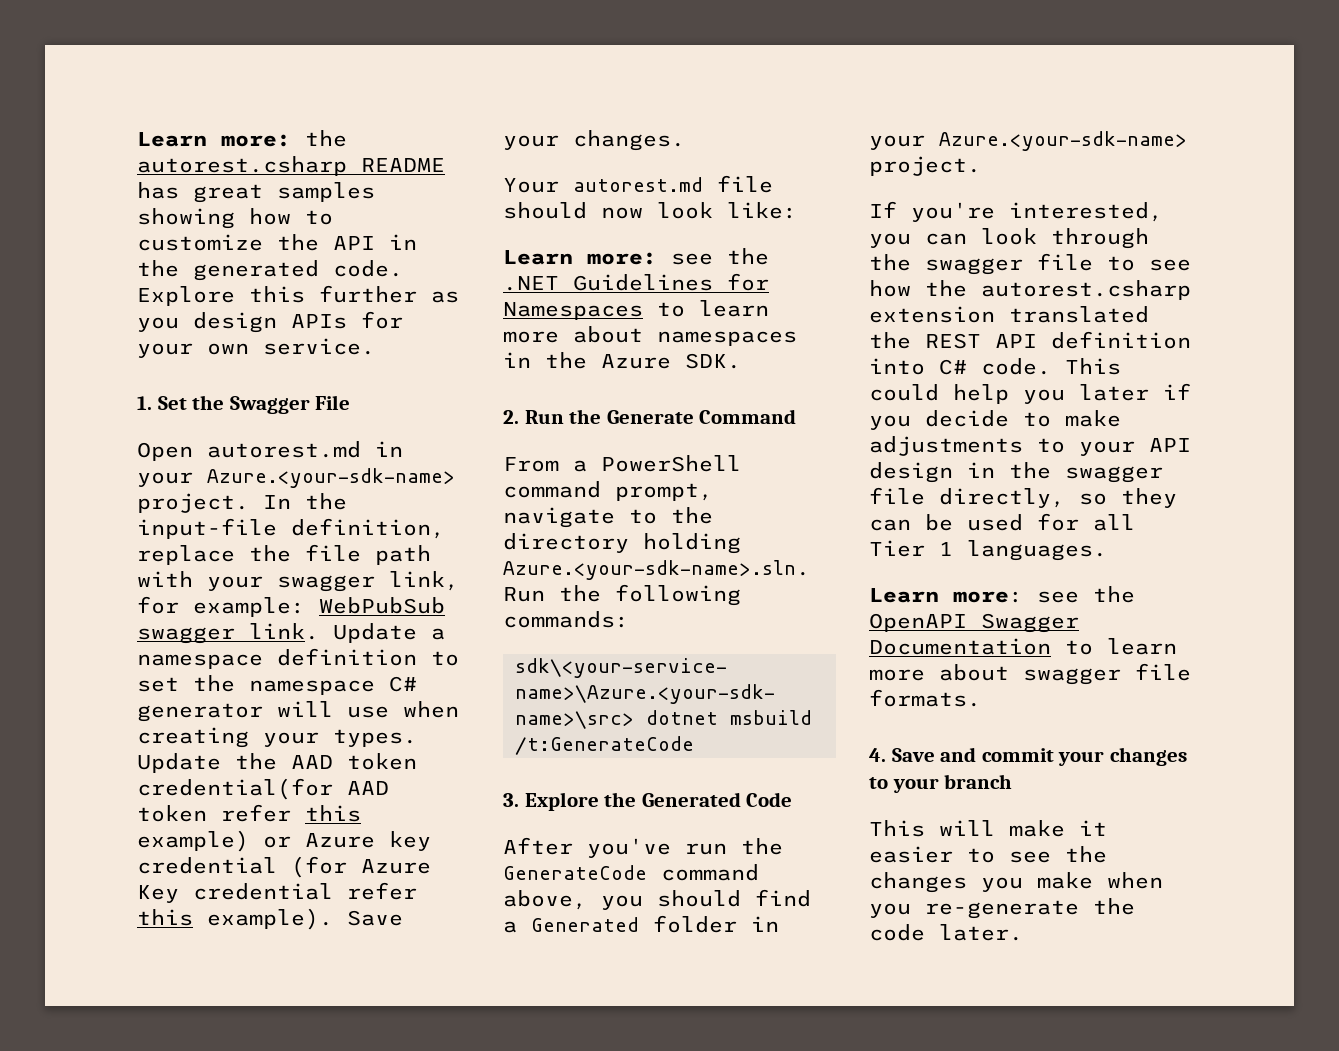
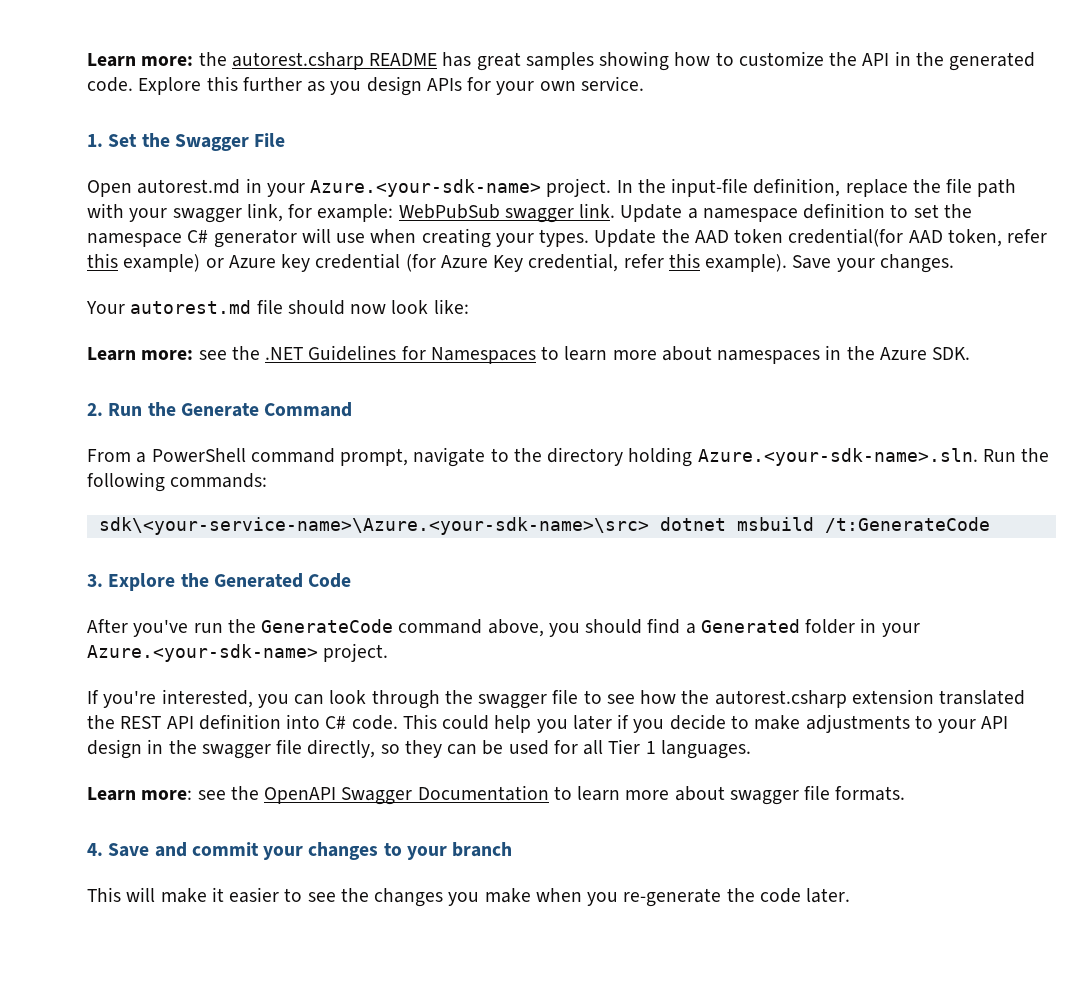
[137,805,207,822] token -> [947,229,1002,247] token,
[193,883,333,900] credential -> [528,253,619,272] credential,

